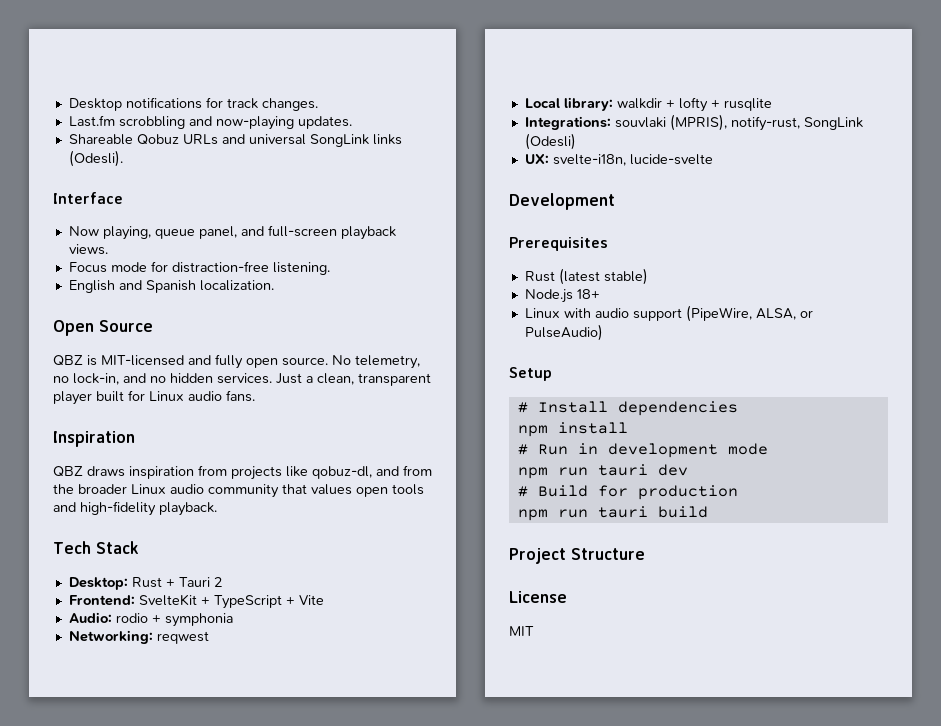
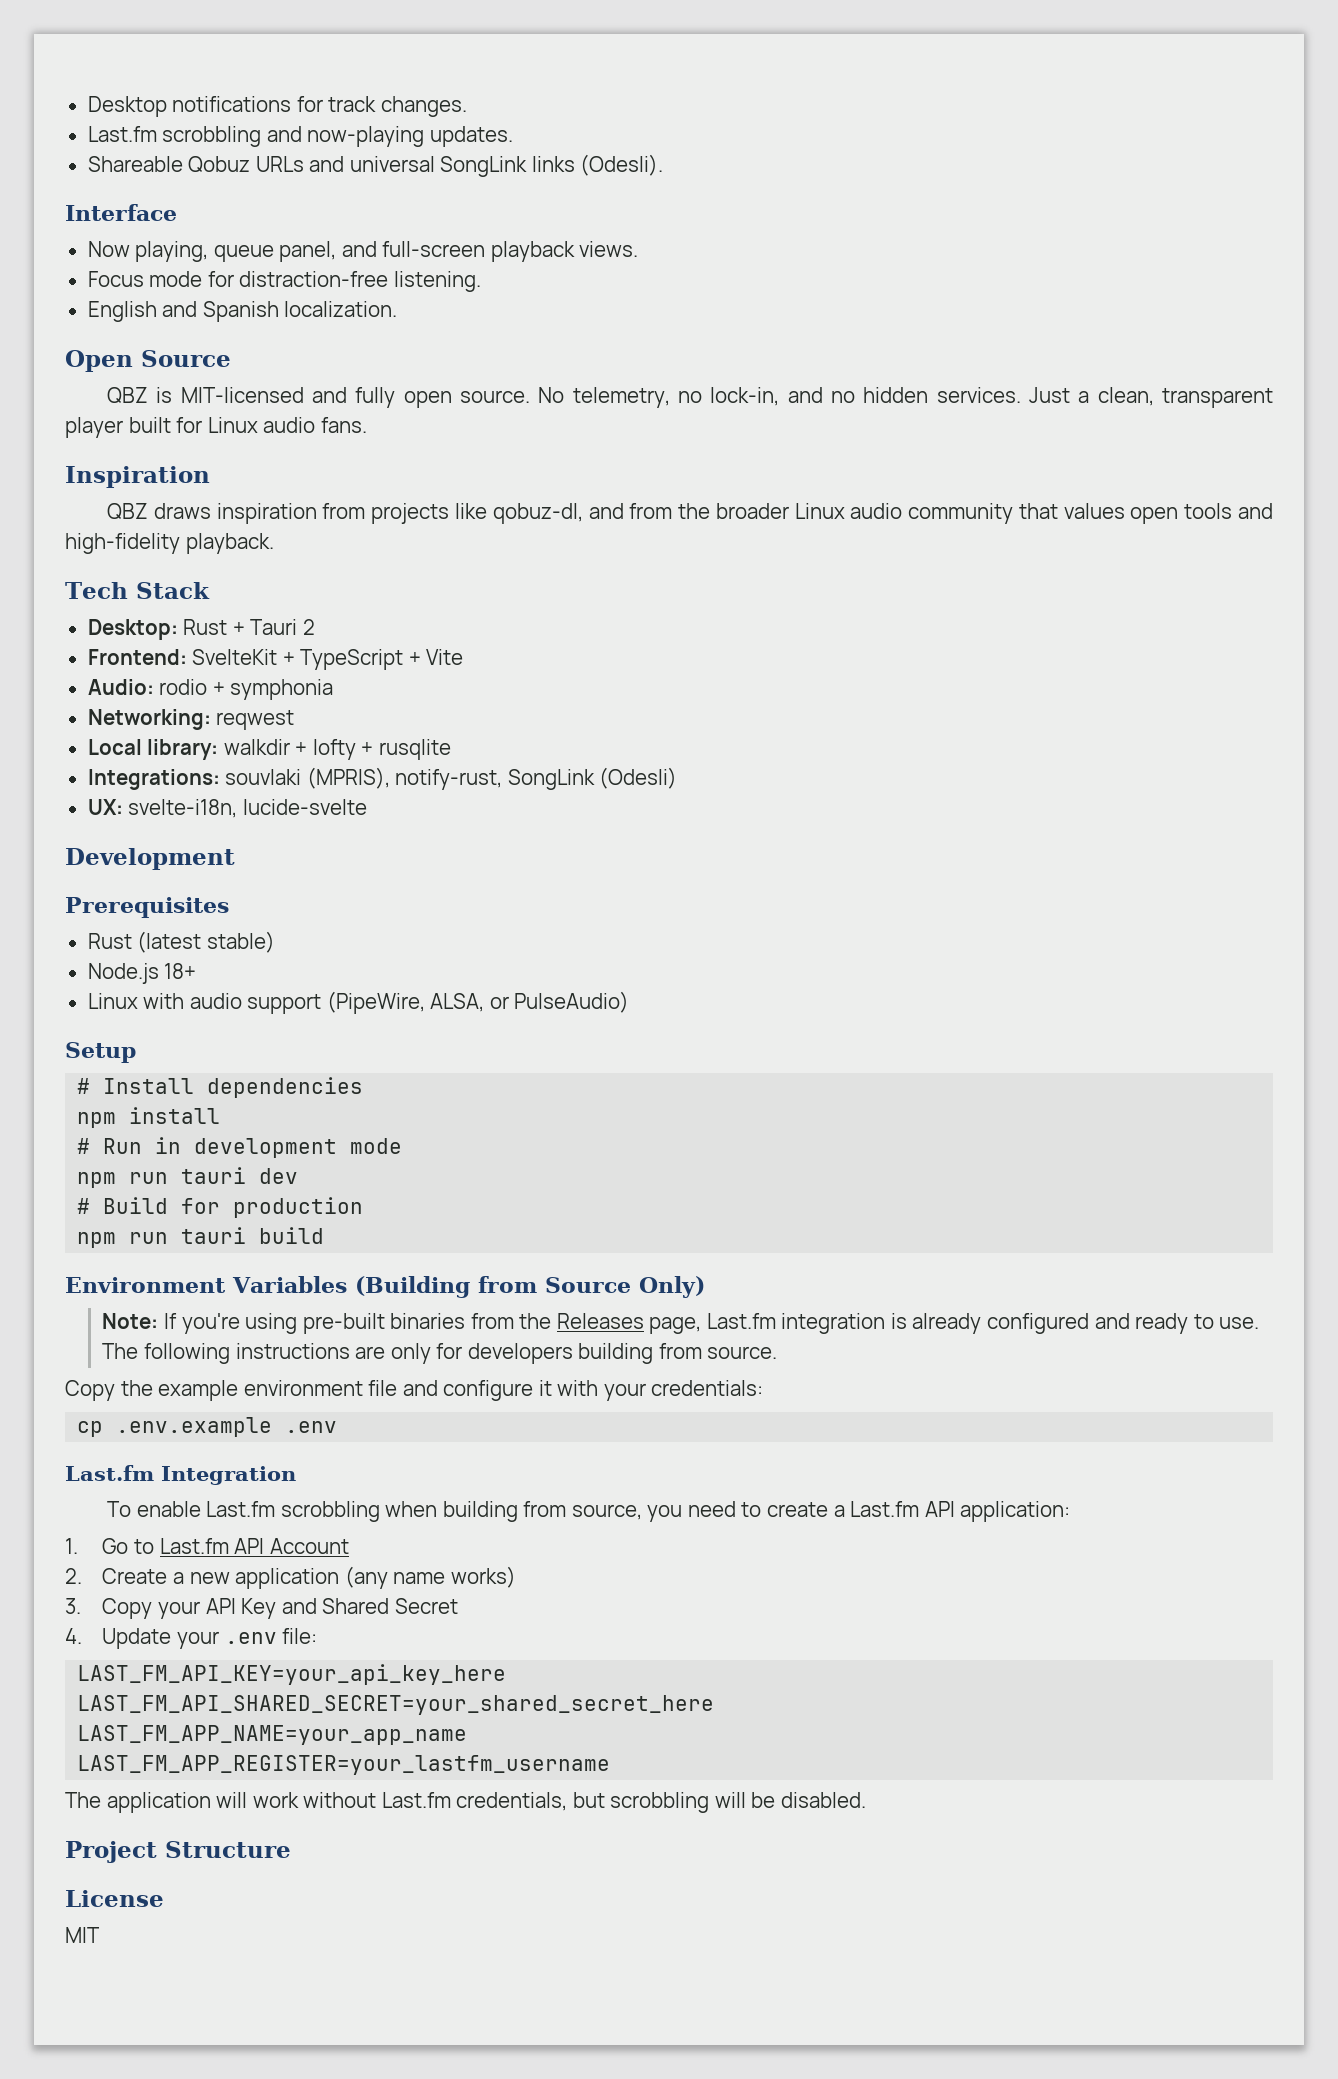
(708, 512) none -> [65,1276,705,1298] [102,1313,1260,1334] [102,1343,778,1364] [65,1380,764,1401] [77,1417,338,1437] [65,1465,296,1485] [107,1501,1071,1522] [65,1538,349,1554] [65,1566,516,1589] [65,1598,458,1619] [65,1628,318,1649] [77,1664,507,1685] [77,1695,715,1715] [77,1725,468,1745] [77,1755,611,1775] [65,1792,866,1813] // Environment Variables (Building from Source Only) // Note: If you're using pre-built binaries from the Releases page, Last.fm integration is already configured and ready to use. The following instructions are only for developers building from source. // Copy the example environment file and configure it with your credentials: // cp .env.example .env // Last.fm Integration // To enable Last.fm scrobbling when building from source, you need to create a Last.fm API application: // 1. Go to Last.fm API Account // 2. Create a new application (any name works) // 3. Copy your API Key and Shared Secret // 4. Update your .env file: // LAST_FM_API_KEY=your_api_key_here // LAST_FM_API_SHARED_SECRET=your_shared_secret_here // LAST_FM_APP_NAME=your_app_name // LAST_FM_APP_REGISTER=your_lastfm_username // The application will work without Last.fm credentials, but scrobbling will be disabled.

